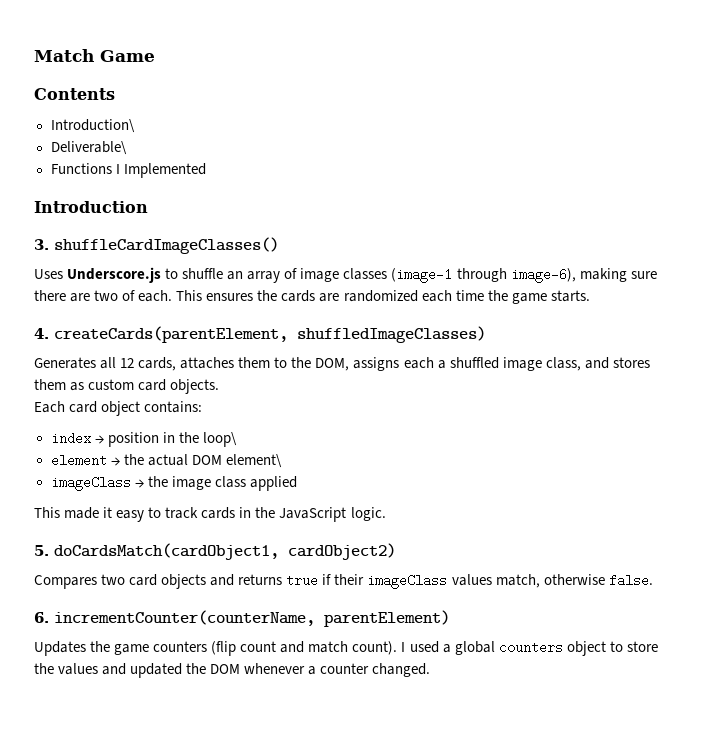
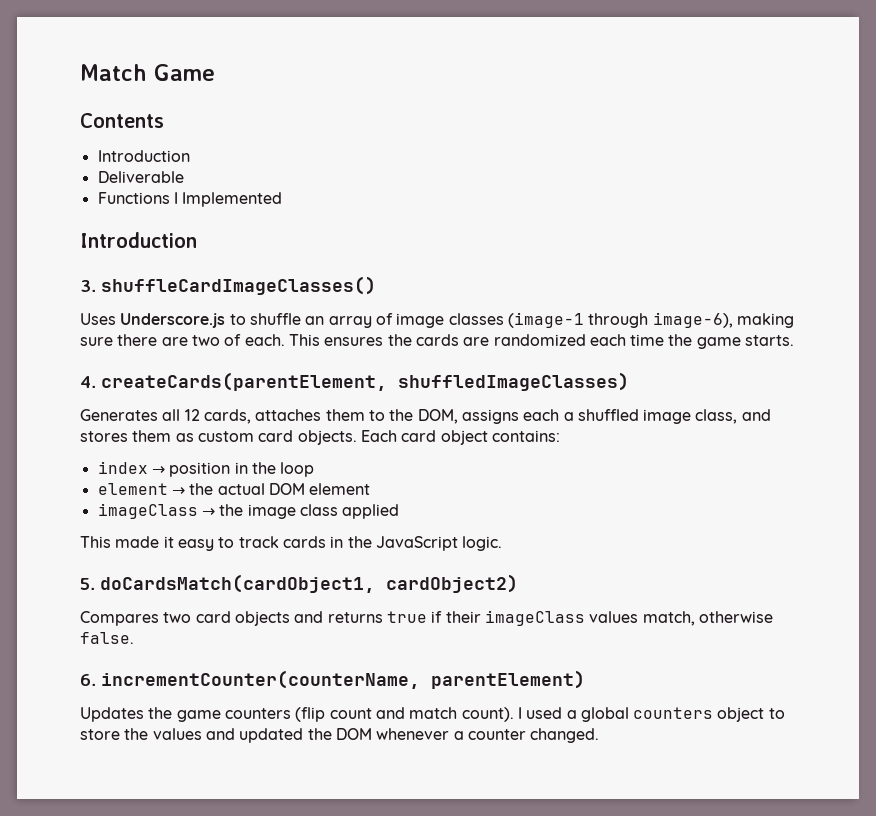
[50,119,135,133] [50,141,127,155] Introduction\ // Deliverable\ -> [97,150,190,162] [97,171,184,183] Introduction // Deliverable
(220, 386) // -> (357, 437) none
[202,432,237,447] loop\ -> [280,462,315,477] loop
[225,454,282,468] element\ -> [309,483,371,495] element

